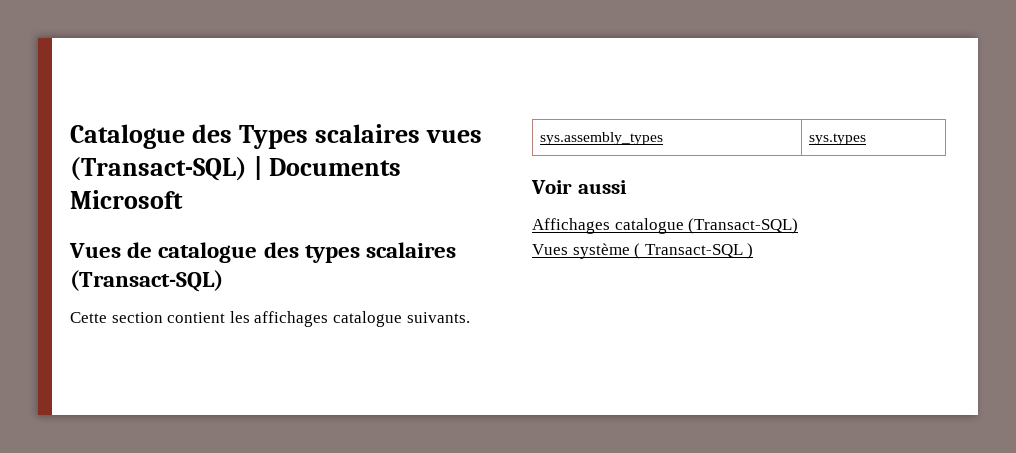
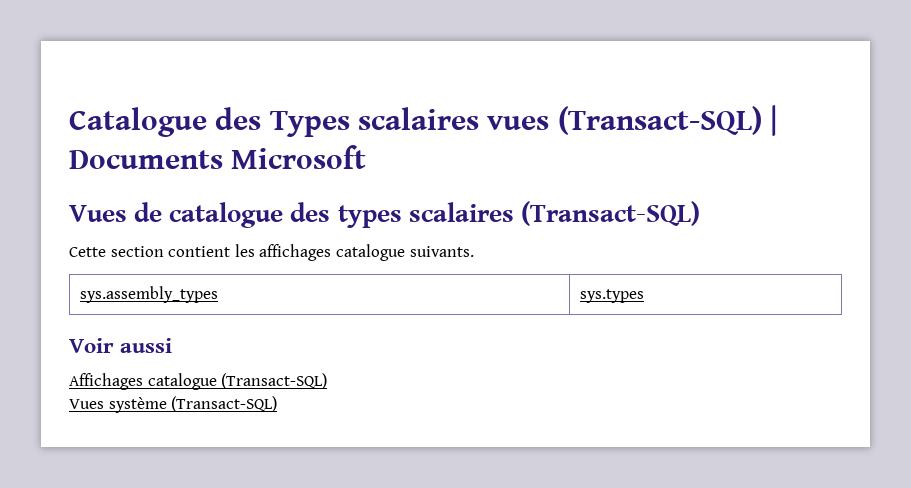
[634,243,754,259] ( Transact-SQL ) -> [171,396,278,412] (Transact-SQL)

